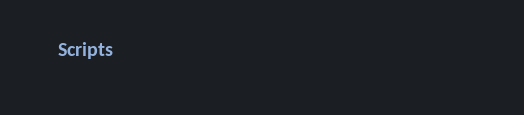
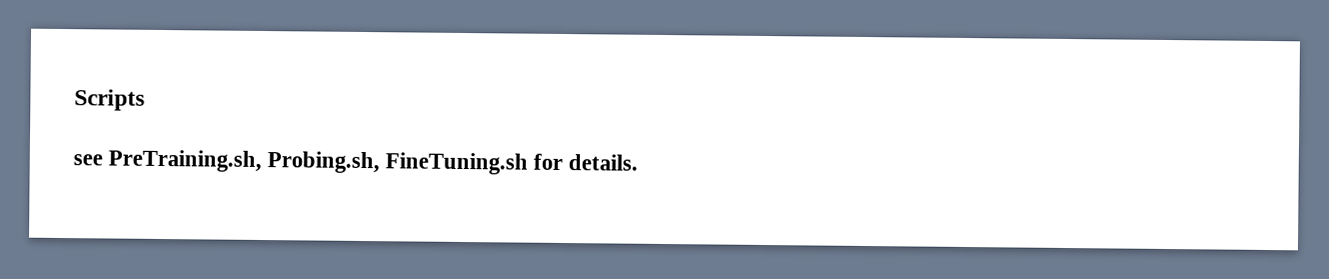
(113, 50) none -> [73,149,639,175] // see PreTraining.sh, Probing.sh, FineTuning.sh for details.

